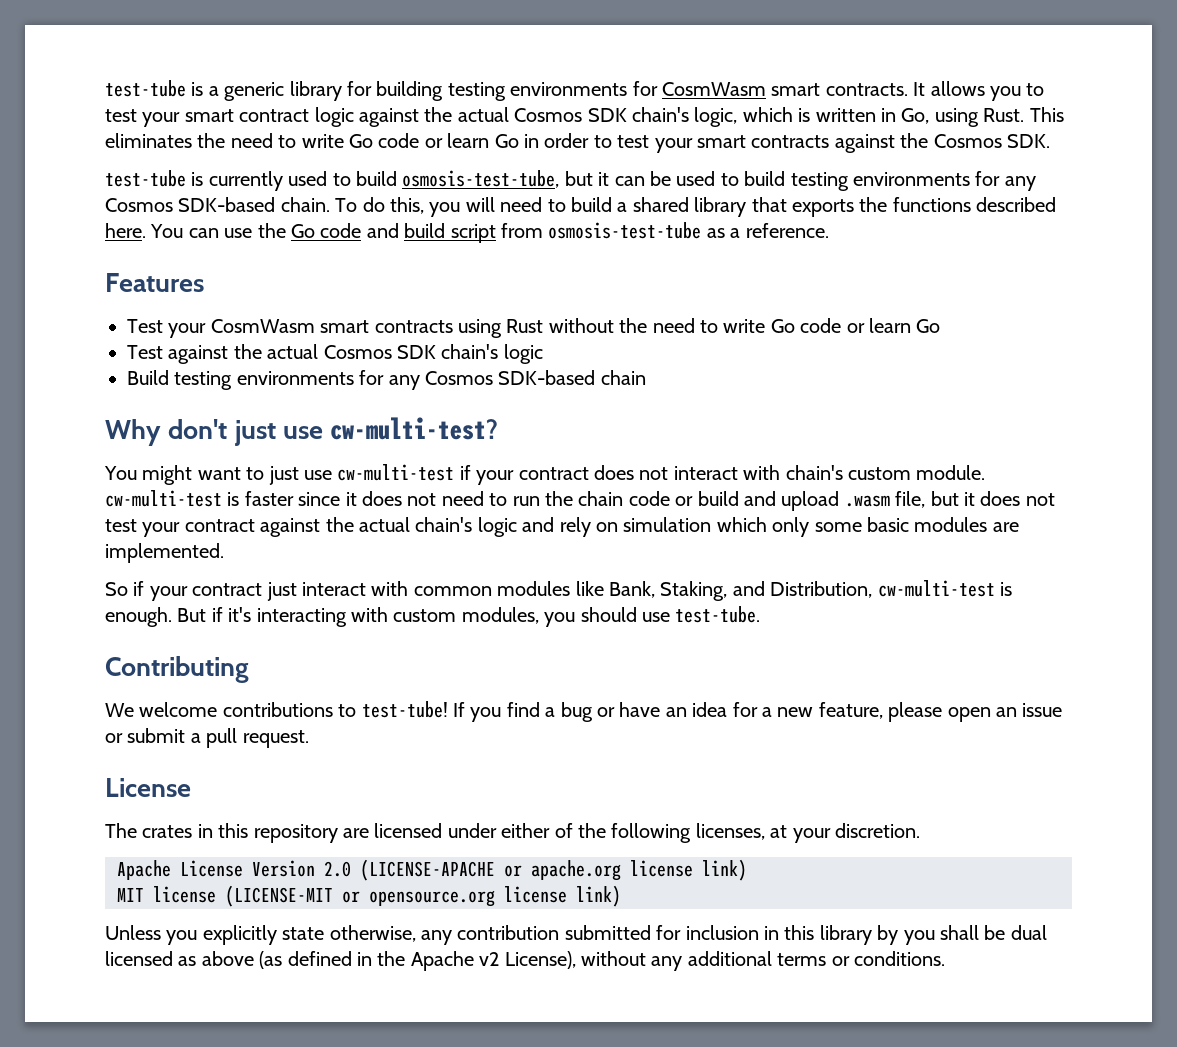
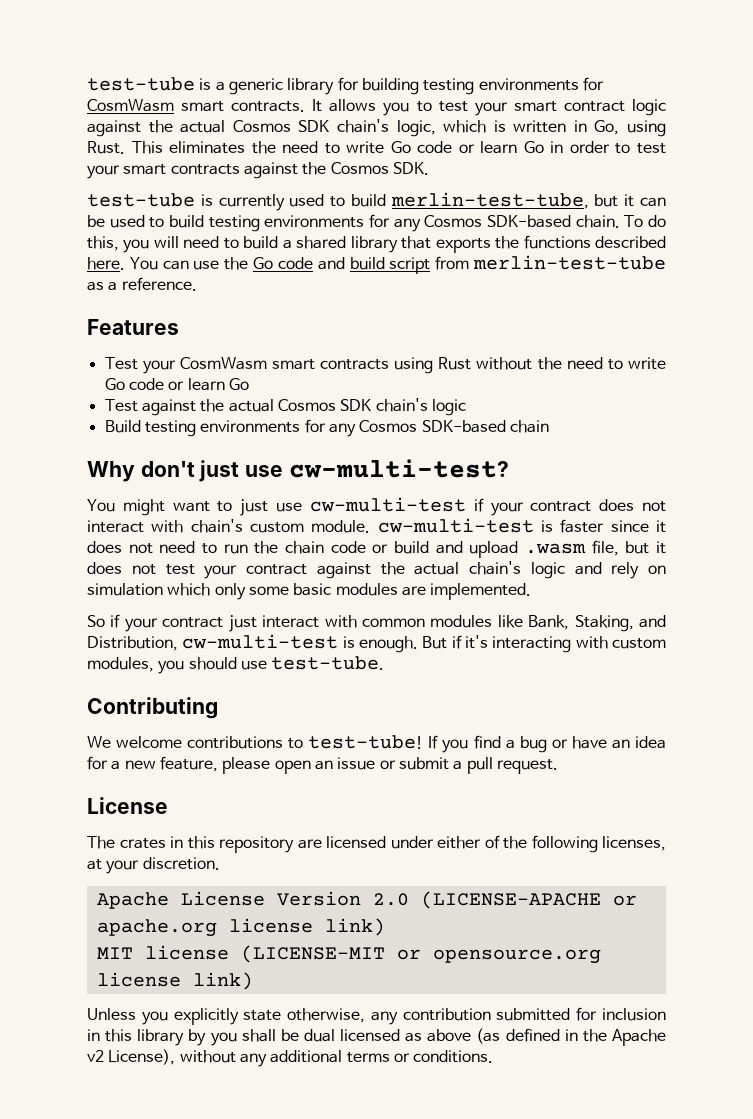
[402,170,560,188] osmosis-test-tube, -> [390,192,589,209] merlin-test-tube,
[548,222,702,239] osmosis-test-tube -> [473,255,666,270] merlin-test-tube

